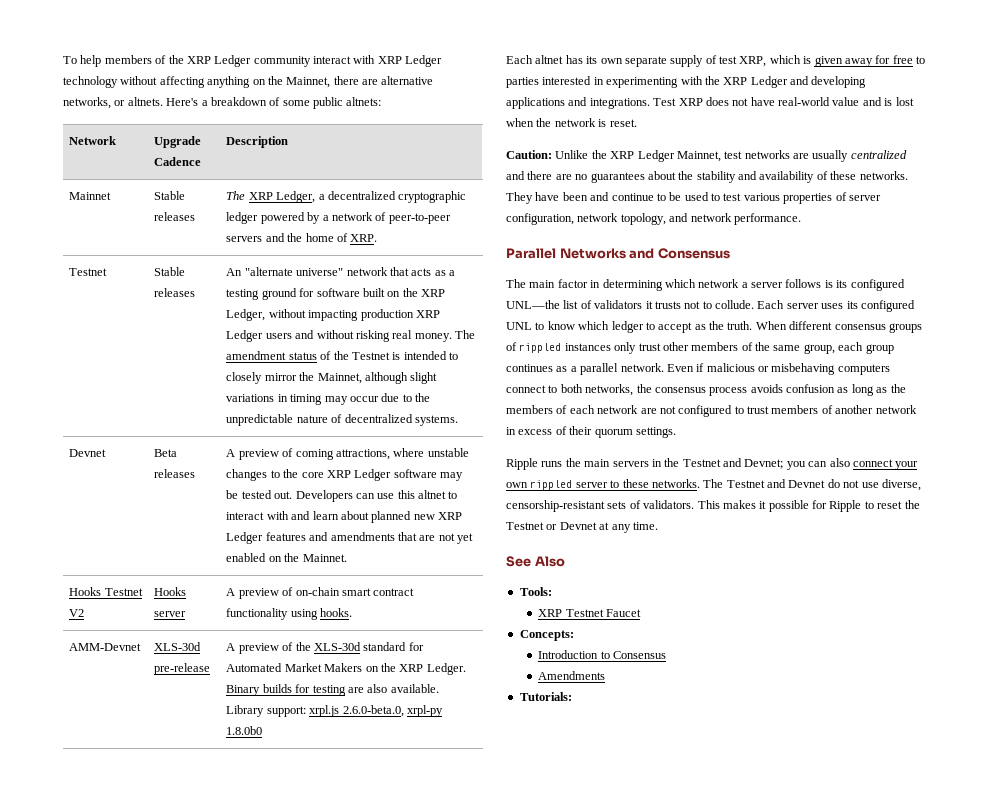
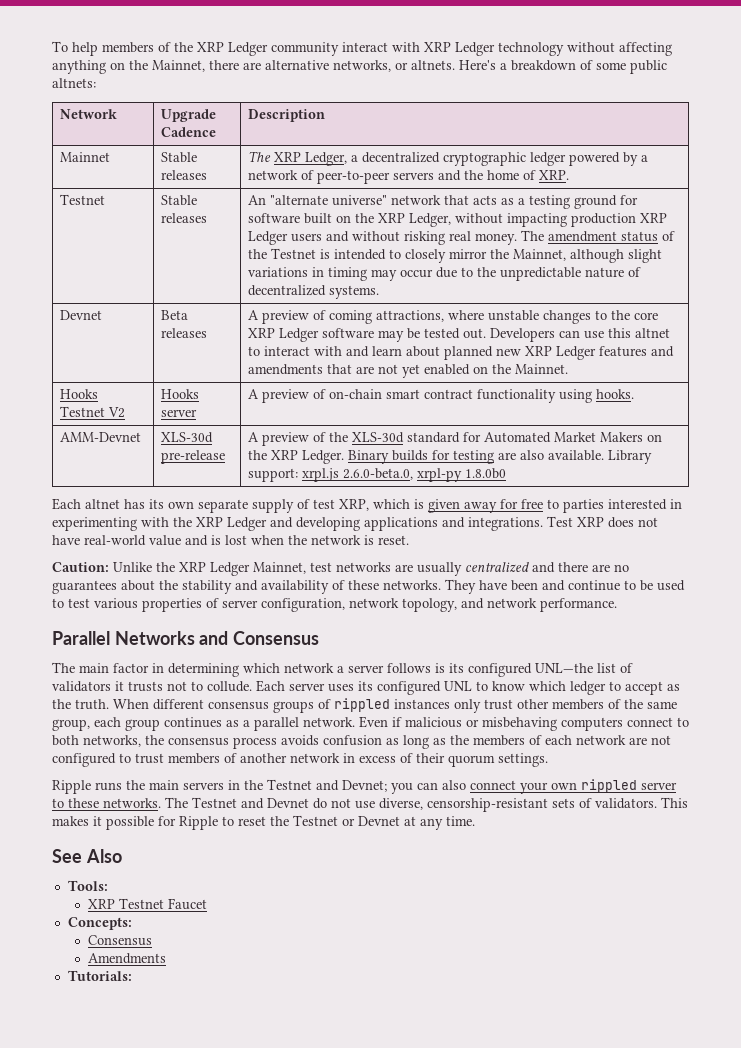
[538,650,610,659] Introduction to -> (132, 923) none

